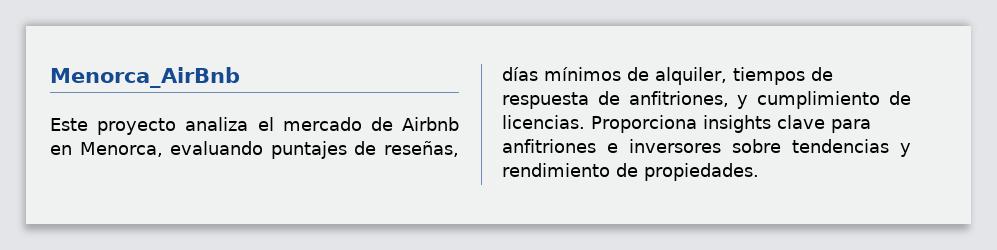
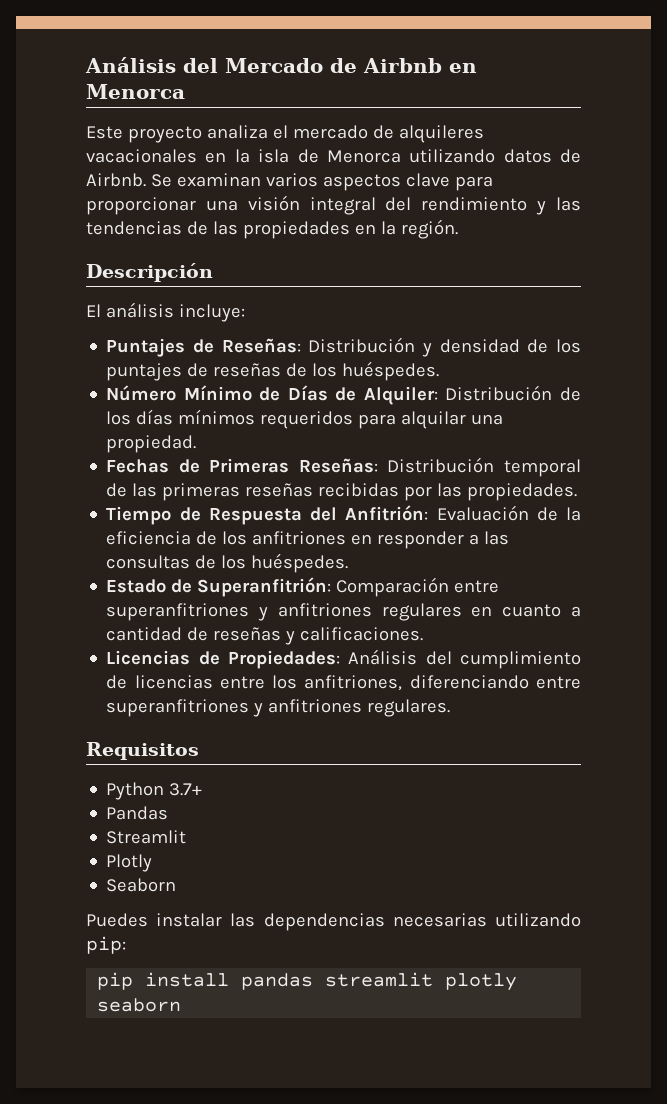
[50,67,240,88] Menorca_AirBnb -> [85,57,477,73] [86,84,185,99] Análisis del Mercado de Airbnb en Menorca
[402,117,459,131] [50,141,459,159] [502,67,833,85] [502,91,911,109] [502,115,871,133] [502,139,911,157] [502,163,759,181] Airbnb en Menorca, evaluando puntajes de reseñas, días mínimos de alquiler, tiempos de respuesta de anfitriones, y cumplimiento de licencias. Proporciona insights clave para anfitriones e inversores sobre tendencias y rendimiento de propiedades. -> [398,125,484,143] [86,149,581,163] [86,173,493,191] [86,195,581,215] [86,219,458,239] [86,263,213,282] [86,302,245,322] [106,337,581,357] [106,361,440,381] [106,385,581,405] [106,409,504,429] [106,435,197,453] [106,457,581,477] [106,483,578,501] [106,505,581,525] [106,531,510,549] [106,553,349,573] [106,577,500,597] [106,603,581,621] [106,627,424,645] [106,649,581,669] [106,675,581,691] [106,699,451,717] [86,742,199,760] [106,782,203,800] [106,806,169,820] [106,830,187,844] [106,854,153,872] [106,878,177,892] [86,913,581,931] [86,936,126,954] [97,972,518,991] [97,998,182,1012] alquileres vacacionales en la isla de Menorca utilizando datos de Airbnb. Se examinan varios aspectos clave para proporcionar una visión integral del rendimiento y las tendencias de las propiedades en la región. // Descripción // El análisis incluye: // Puntajes de Reseñas: Distribución y densidad de los puntajes de reseñas de los huéspedes. // Número Mínimo de Días de Alquiler: Distribución de los días mínimos requeridos para alquilar una propiedad. // Fechas de Primeras Reseñas: Distribución temporal de las primeras reseñas recibidas por las propiedades. // Tiempo de Respuesta del Anfitrión: Evaluación de la eficiencia de los anfitriones en responder a las consultas de los huéspedes. // Estado de Superanfitrión: Comparación entre superanfitriones y anfitriones regulares en cuanto a cantidad de reseñas y calificaciones. // Licencias de Propiedades: Análisis del cumplimiento de licencias entre los anfitriones, diferenciando entre superanfitriones y anfitriones regulares. // Requisitos // Python 3.7+ // Pandas // Streamlit // Plotly // Seaborn // Puedes instalar las dependencias necesarias utilizando pip: // pip install pandas streamlit plotly seaborn

